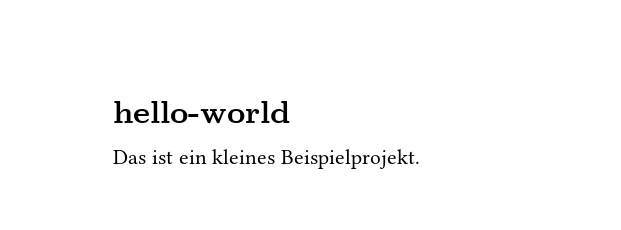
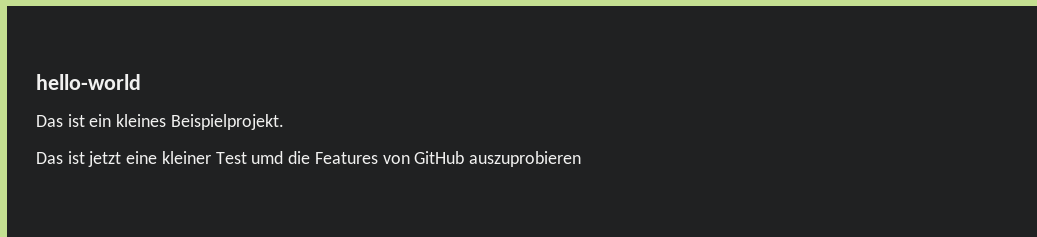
(421, 159) none -> [36,151,581,167] // Das ist jetzt eine kleiner Test umd die Features von GitHub auszuprobieren

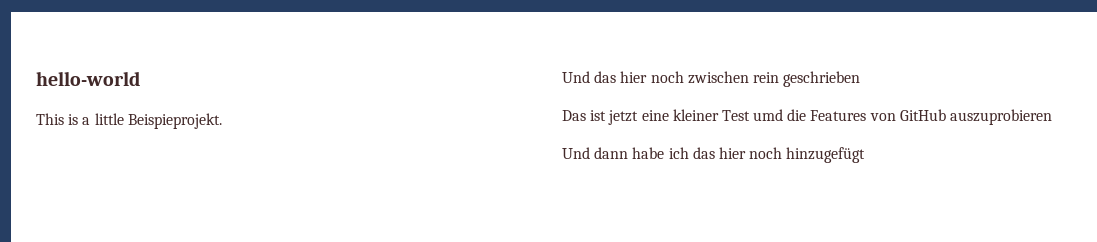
[36,114,284,130] Das ist ein kleines Beispielprojekt. -> [36,113,222,129] [562,71,861,87] This is a little Beispieprojekt. // Und das hier noch zwischen rein geschrieben
(581, 159) none -> [562,147,866,163] // Und dann habe ich das hier noch hinzugefügt

